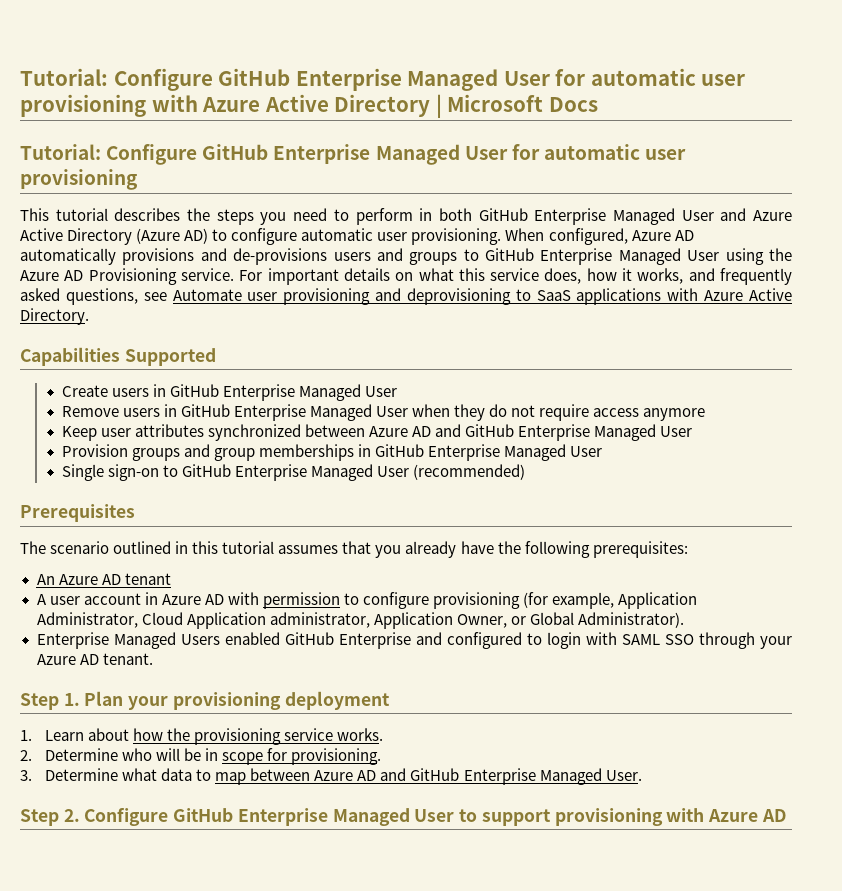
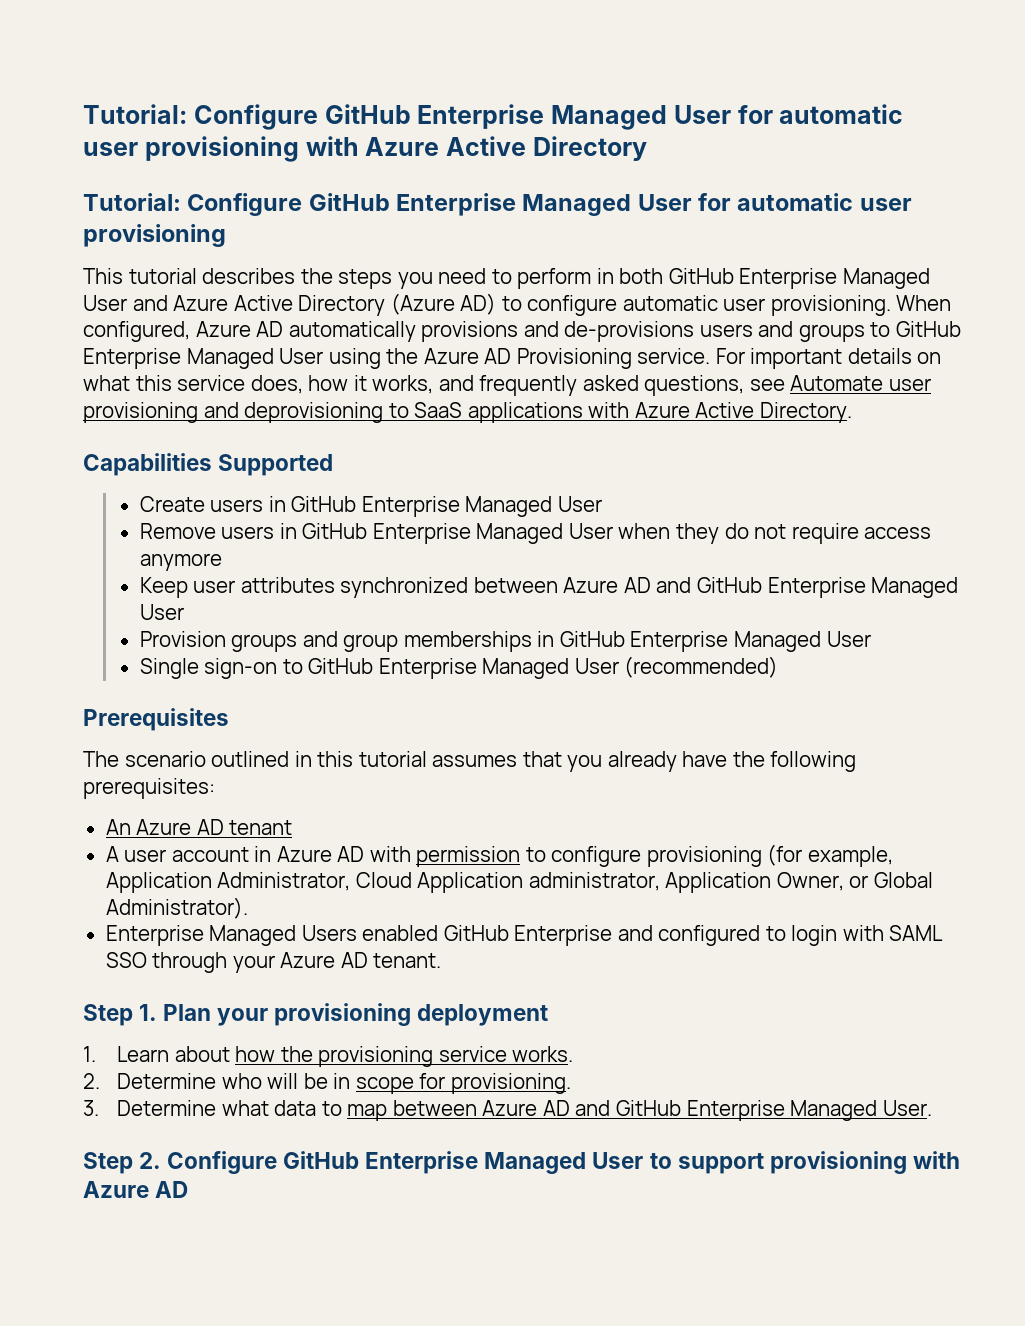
[435,94,598,118] | Microsoft Docs -> (647, 148) none

